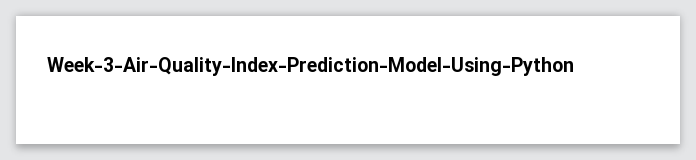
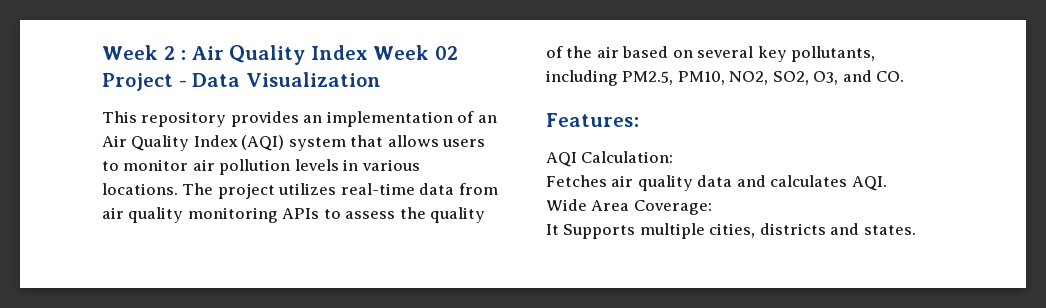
[47,57,574,76] Week-3-Air-Quality-Index-Prediction-Model-Using-Python -> [102,45,458,65] [102,72,381,91] [102,111,497,127] [102,135,486,151] [102,159,420,175] [102,183,498,199] [102,207,486,223] [546,46,876,62] [546,70,905,86] [546,113,639,127] [546,151,674,167] [546,175,887,191] [546,199,712,215] [546,223,916,239] Week 2 : Air Quality Index Week 02 Project - Data Visualization // This repository provides an implementation of an Air Quality Index (AQI) system that allows users to monitor air pollution levels in various locations. The project utilizes real-time data from air quality monitoring APIs to assess the quality of the air based on several key pollutants, including PM2.5, PM10, NO2, SO2, O3, and CO. // Features: // AQI Calculation: // Fetches air quality data and calculates AQI. // Wide Area Coverage: // It Supports multiple cities, districts and states.

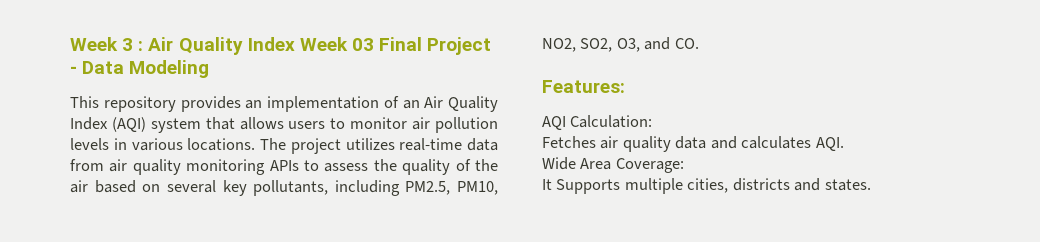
[102,45,175,60] Week 2 -> [70,37,134,51] Week 3
[434,46,458,60] 02 -> [351,37,423,51] 03 Final
[245,72,381,87] Visualization -> [129,60,210,78] Modeling

